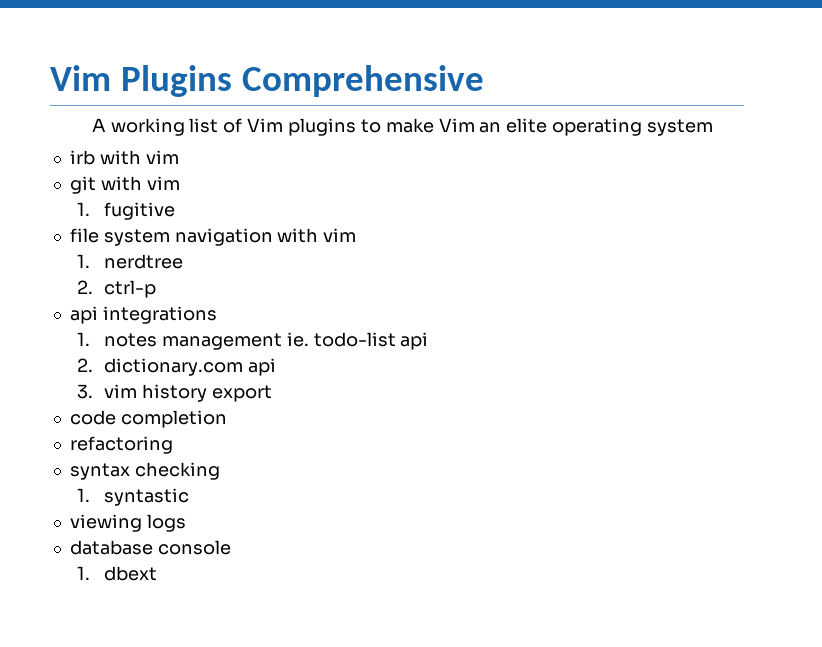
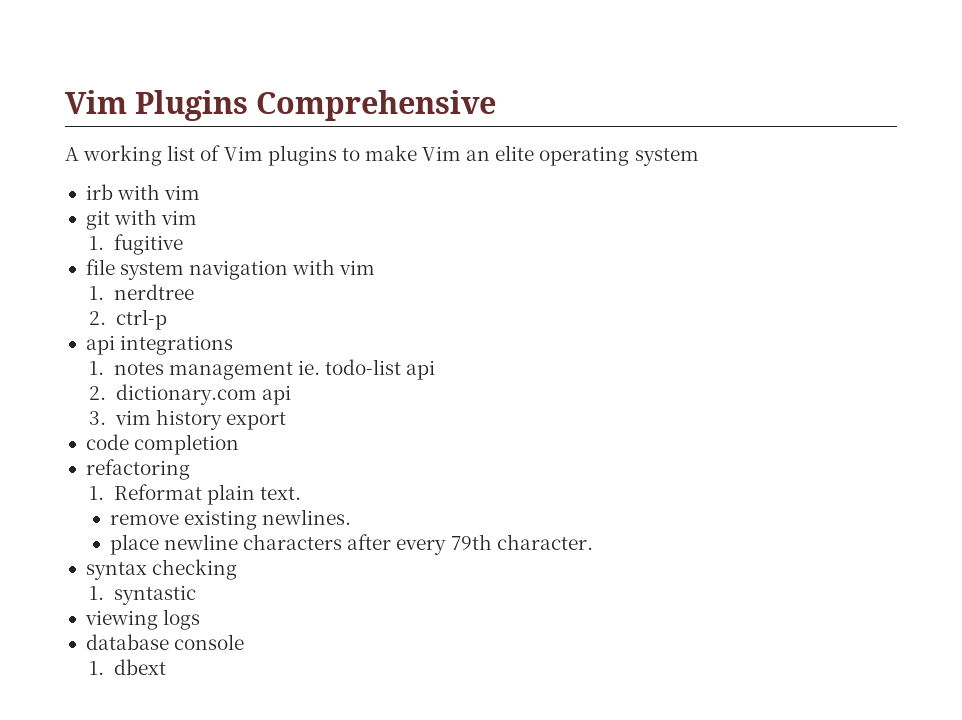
(173, 445) none -> [89,484,301,505] [109,509,352,530] [109,534,593,555] // 1. Reformat plain text. // remove existing newlines. // place newline characters after every 79th character.

